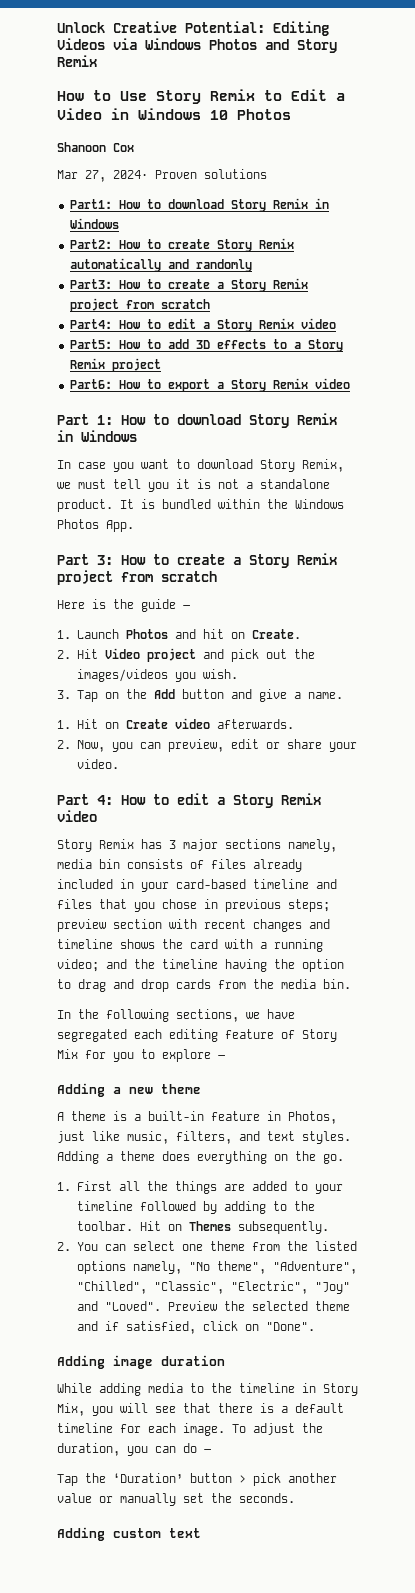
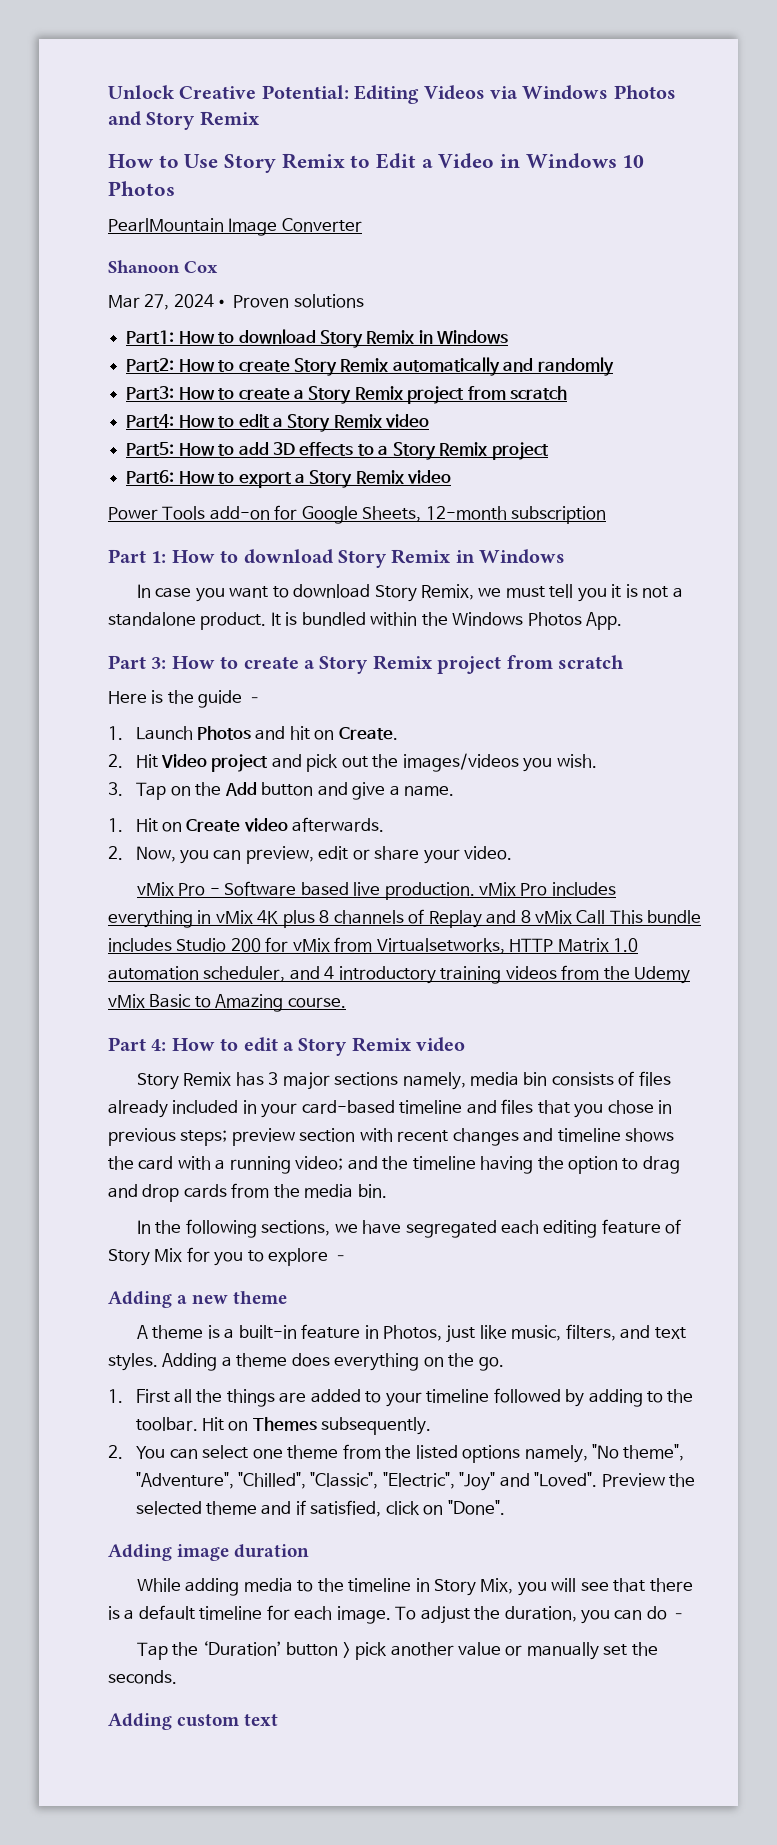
(291, 114) none -> [108,218,362,236] // PearlMountain Image Converter
(350, 383) none -> [108,505,607,524] // Power Tools add-on for Google Sheets, 12-month subscription
(119, 764) none -> [136,881,616,900] [108,909,702,928] [108,937,639,954] [108,965,691,984] [108,994,346,1012] // vMix Pro - Software based live production. vMix Pro includes everything in vMix 4K plus 8 channels of Replay and 8 vMix Call This bundle includes Studio 200 for vMix from Virtualsetworks, HTTP Matrix 1.0 automation scheduler, and 4 introductory training videos from the Udemy vMix Basic to Amazing course.

